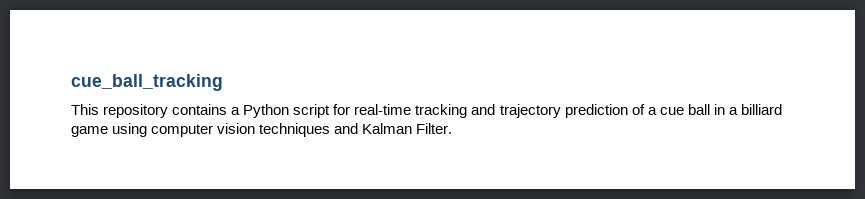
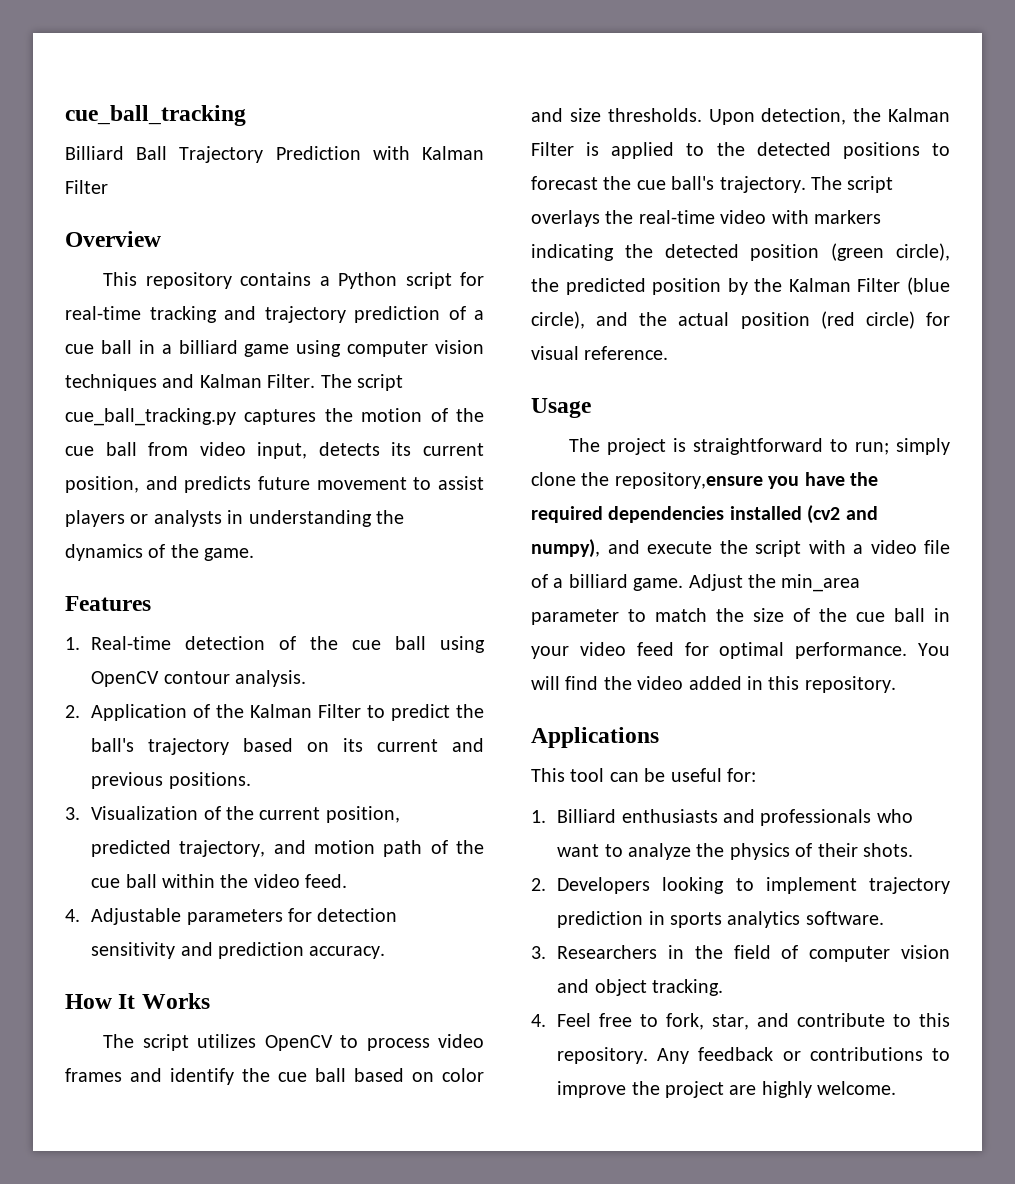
(223, 82) none -> [65,146,484,163] [65,180,108,194] [65,231,161,247] // Billiard Ball Trajectory Prediction with Kalman Filter // Overview
(453, 128) none -> [320,374,403,391] [65,408,484,426] [65,442,484,459] [65,476,484,493] [65,510,404,527] [65,544,255,561] [65,596,151,611] [65,636,486,653] [91,670,306,687] [65,704,485,721] [91,738,485,755] [91,772,251,789] [65,806,400,823] [91,840,485,857] [91,874,348,888] [65,908,398,925] [91,942,386,959] [65,993,210,1009] [103,1034,484,1051] [65,1068,484,1085] [531,108,950,125] [531,142,950,159] [531,176,894,193] [531,210,881,227] [531,243,950,261] [531,277,950,295] [531,311,950,329] [531,346,669,360] [531,398,591,418] [569,438,950,455] [531,472,878,489] [531,505,878,524] [531,539,950,558] [531,574,861,592] [531,608,950,625] [531,642,950,659] [531,676,896,693] [531,727,659,748] [531,768,756,782] [531,809,913,826] [557,843,913,860] [531,877,950,894] [557,911,884,928] [531,945,951,962] [557,979,723,996] [531,1013,950,1030] [557,1047,950,1064] [557,1081,897,1098] The script cue_ball_tracking.py captures the motion of the cue ball from video input, detects its current position, and predicts future movement to assist players or analysts in understanding the dynamics of the game. // Features // 1. Real-time detection of the cue ball using OpenCV contour analysis. // 2. Application of the Kalman Filter to predict the ball's trajectory based on its current and previous positions. // 3. Visualization of the current position, predicted trajectory, and motion path of the cue ball within the video feed. // 4. Adjustable parameters for detection sensitivity and prediction accuracy. // How It Works // The script utilizes OpenCV to process video frames and identify the cue ball based on color and size thresholds. Upon detection, the Kalman Filter is applied to the detected positions to forecast the cue ball's trajectory. The script overlays the real-time video with markers indicating the detected position (green circle), the predicted position by the Kalman Filter (blue circle), and the actual position (red circle) for visual reference. // Usage // The project is straightforward to run; simply clone the repository,ensure you have the required dependencies installed (cv2 and numpy), and execute the script with a video file of a billiard game. Adjust the min_area parameter to match the size of the cue ball in your video feed for optimal performance. You will find the video added in this repository. // Applications // This tool can be useful for: // 1. Billiard enthusiasts and professionals who want to analyze the physics of their shots. // 2. Developers looking to implement trajectory prediction in sports analytics software. // 3. Researchers in the field of computer vision and object tracking. // 4. Feel free to fork, star, and contribute to this repository. Any feedback or contributions to improve the project are highly welcome.

